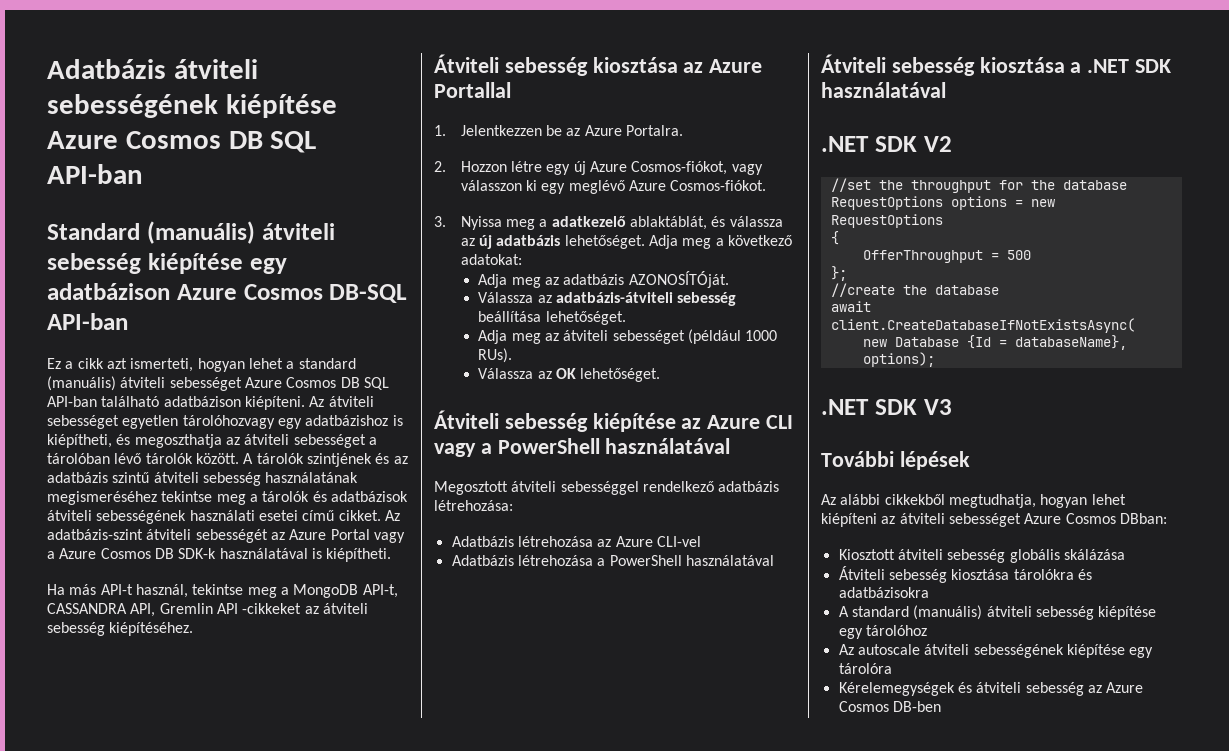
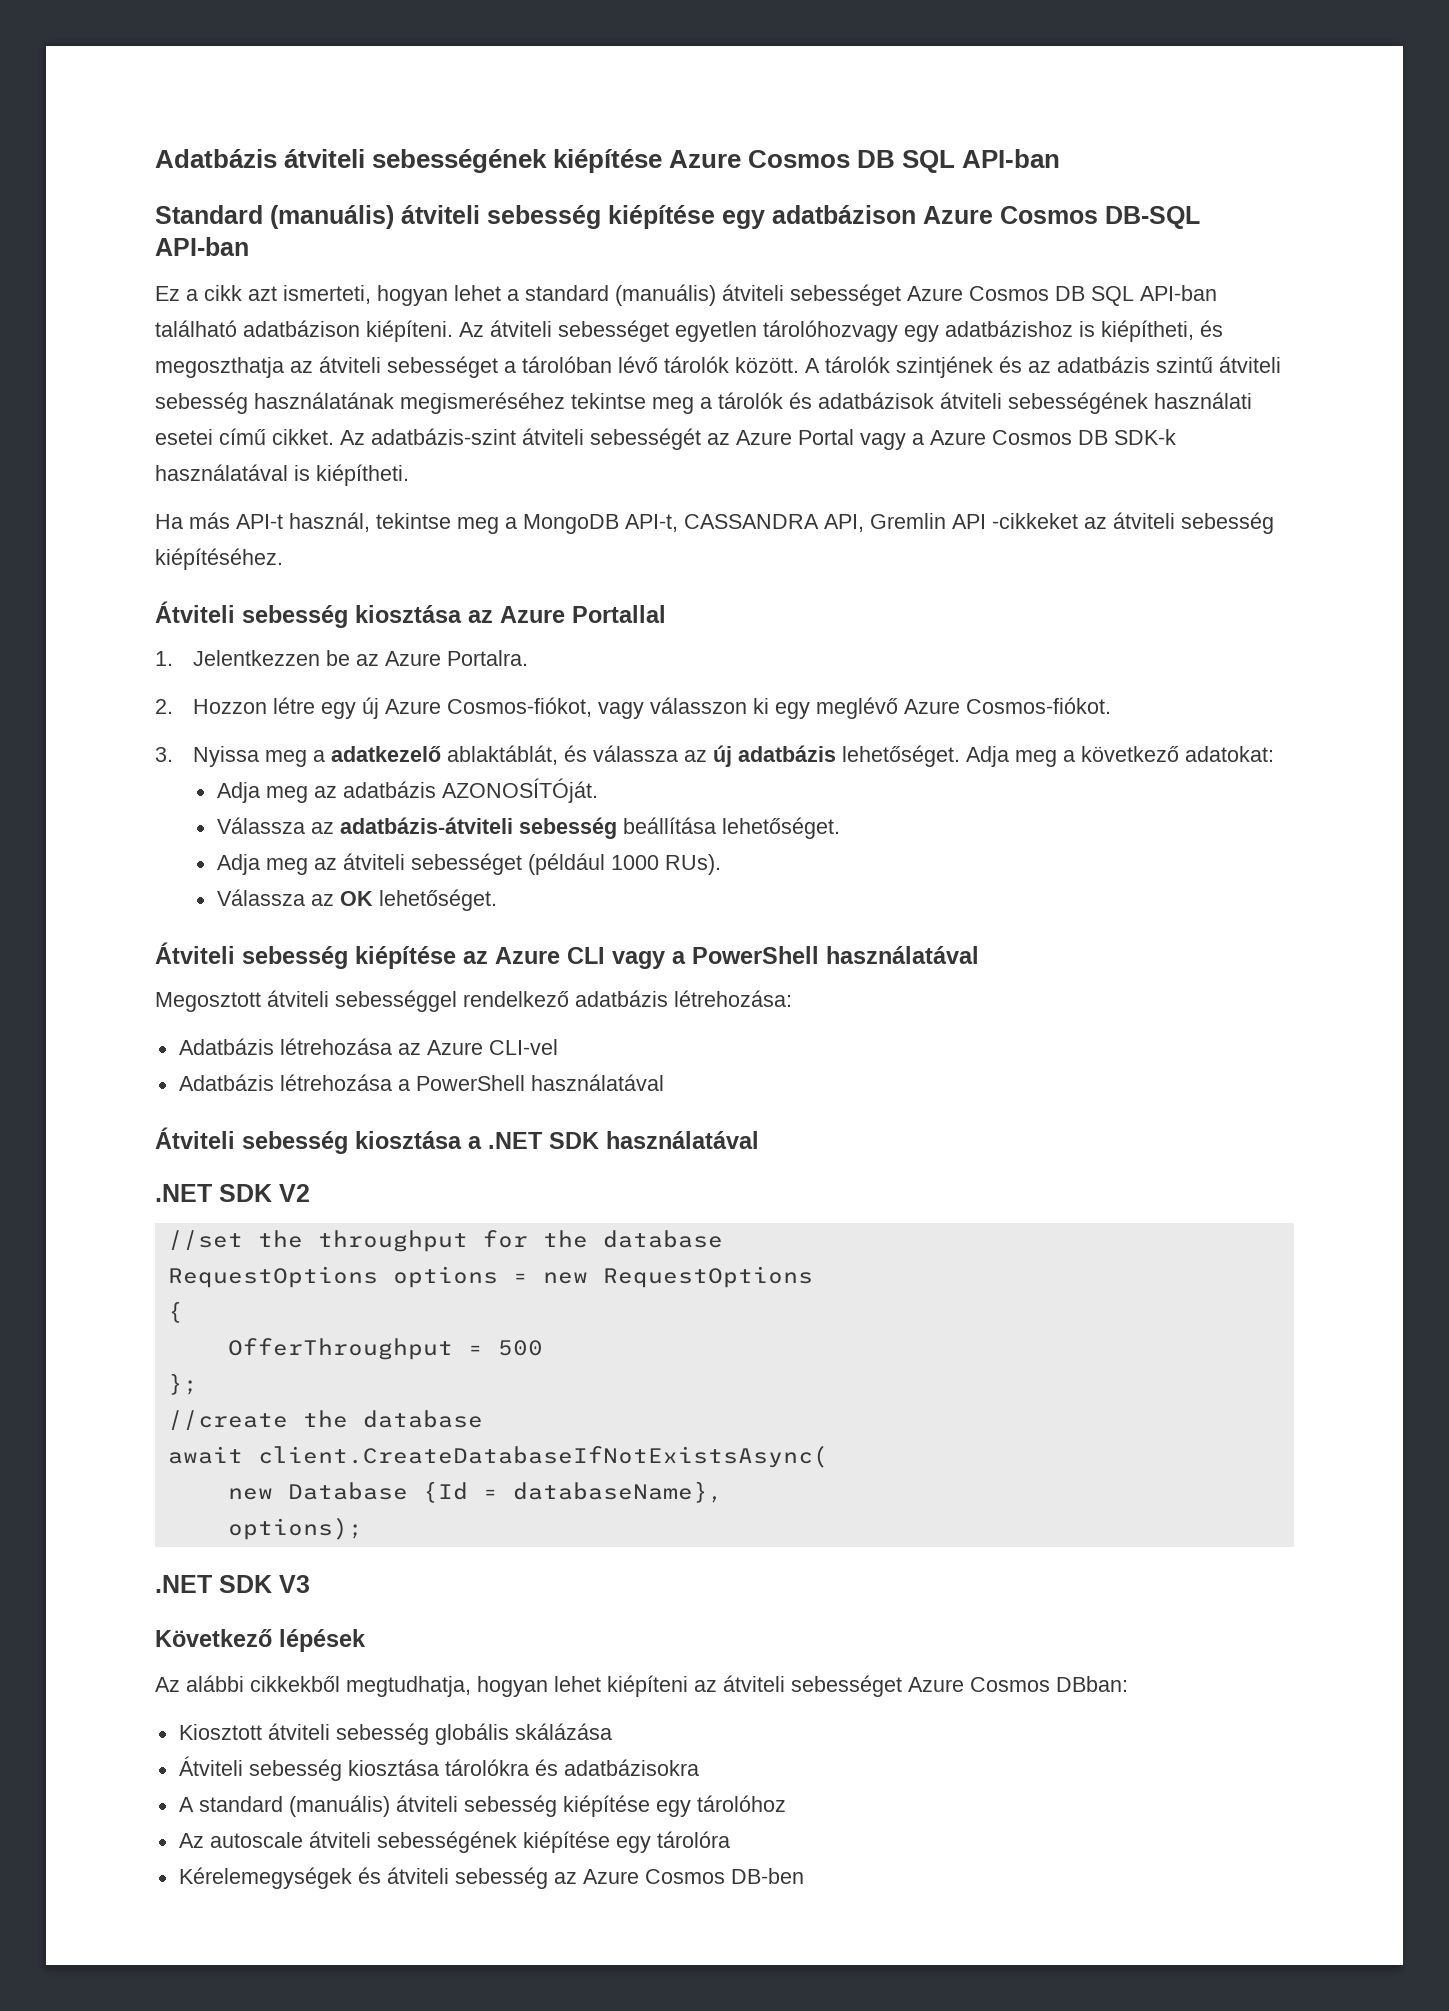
[821,451,894,467] További -> [155,1629,272,1647] Következő

